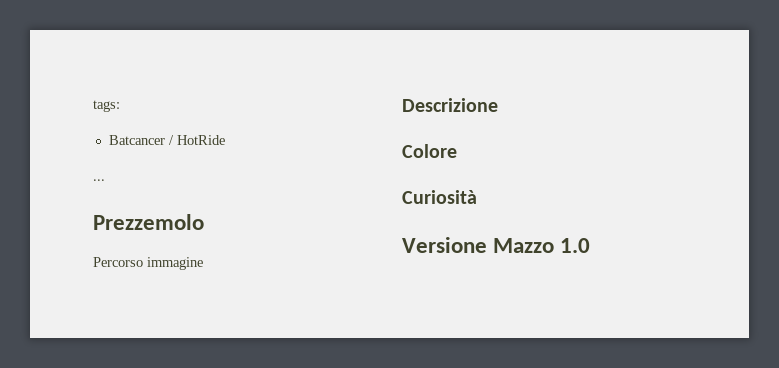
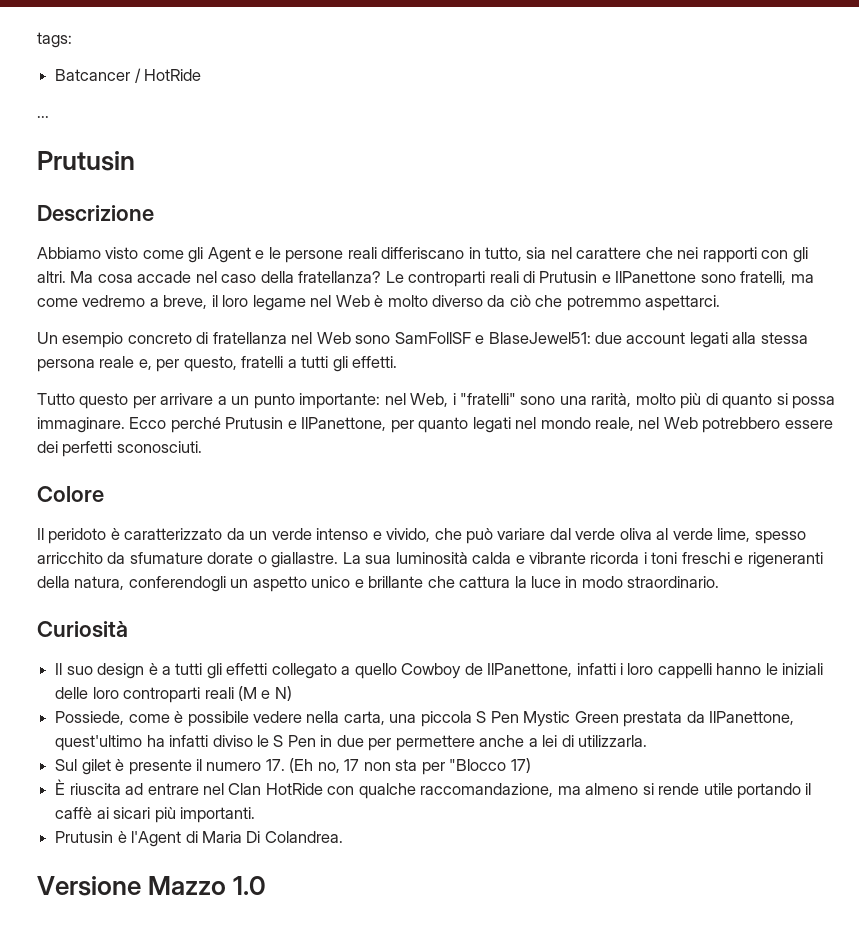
[93,214,204,230] [93,257,203,270] [402,98,498,112] [402,144,457,158] [402,190,477,204] Prezzemolo // Percorso immagine // Descrizione // Colore // Curiosità -> [37,151,135,171] [37,205,154,222] [37,247,808,263] [37,271,814,287] [37,295,721,311] [37,332,808,348] [37,356,398,372] [37,393,836,409] [37,417,833,433] [37,441,202,457] [37,486,104,502] [37,528,806,544] [37,552,823,568] [37,576,720,592] [37,621,128,638] [55,663,824,679] [55,686,292,703] [55,711,794,727] [55,735,647,751] [55,758,531,775] [55,779,812,799] [55,807,255,823] [55,831,343,847] Prutusin // Descrizione // Abbiamo visto come gli Agent e le persone reali differiscano in tutto, sia nel carattere che nei rapporti con gli altri. Ma cosa accade nel caso della fratellanza? Le controparti reali di Prutusin e IlPanettone sono fratelli, ma come vedremo a breve, il loro legame nel Web è molto diverso da ciò che potremmo aspettarci. // Un esempio concreto di fratellanza nel Web sono SamFollSF e BlaseJewel51: due account legati alla stessa persona reale e, per questo, fratelli a tutti gli effetti. // Tutto questo per arrivare a un punto importante: nel Web, i "fratelli" sono una rarità, molto più di quanto si possa immaginare. Ecco perché Prutusin e IlPanettone, per quanto legati nel mondo reale, nel Web potrebbero essere dei perfetti sconosciuti. // Colore // Il peridoto è caratterizzato da un verde intenso e vivido, che può variare dal verde oliva al verde lime, spesso arricchito da sfumature dorate o giallastre. La sua luminosità calda e vibrante ricorda i toni freschi e rigeneranti della natura, conferendogli un aspetto unico e brillante che cattura la luce in modo straordinario. // Curiosità // Il suo design è a tutti gli effetti collegato a quello Cowboy de IlPanettone, infatti i loro cappelli hanno le iniziali delle loro controparti reali (M e N) // Possiede, come è possibile vedere nella carta, una piccola S Pen Mystic Green prestata da IlPanettone, quest'ultimo ha infatti diviso le S Pen in due per permettere anche a lei di utilizzarla. // Sul gilet è presente il numero 17. (Eh no, 17 non sta per "Blocco 17) // È riuscita ad entrare nel Clan HotRide con qualche raccomandazione, ma almeno si rende utile portando il caffè ai sicari più importanti. // Prutusin è l'Agent di Maria Di Colandrea.

